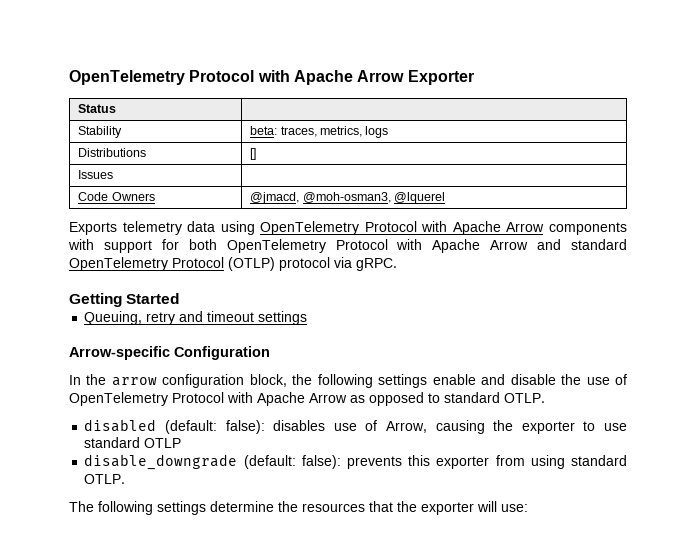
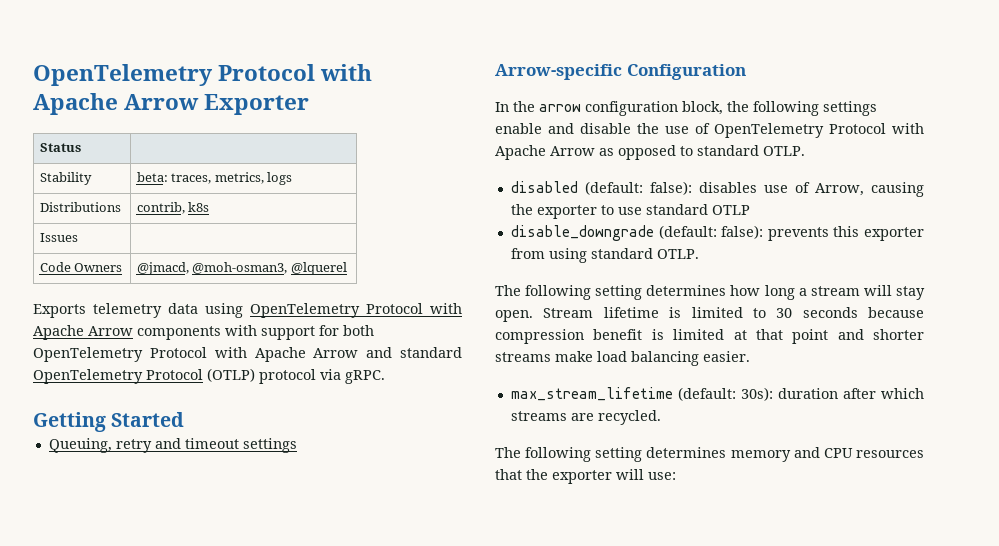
[250,148,257,160] [] -> [136,202,210,214] contrib, k8s
[157,501,298,515] settings determine the -> [595,285,925,300] [495,307,924,322] [495,329,924,344] [495,351,750,366] [510,387,924,401] [510,410,661,425] [495,447,853,462] setting determines how long a stream will stay open. Stream lifetime is limited to 30 seconds because compression benefit is limited at that point and shorter streams make load balancing easier. // max_stream_lifetime (default: 30s): duration after which streams are recycled. // The following setting determines memory and CPU

